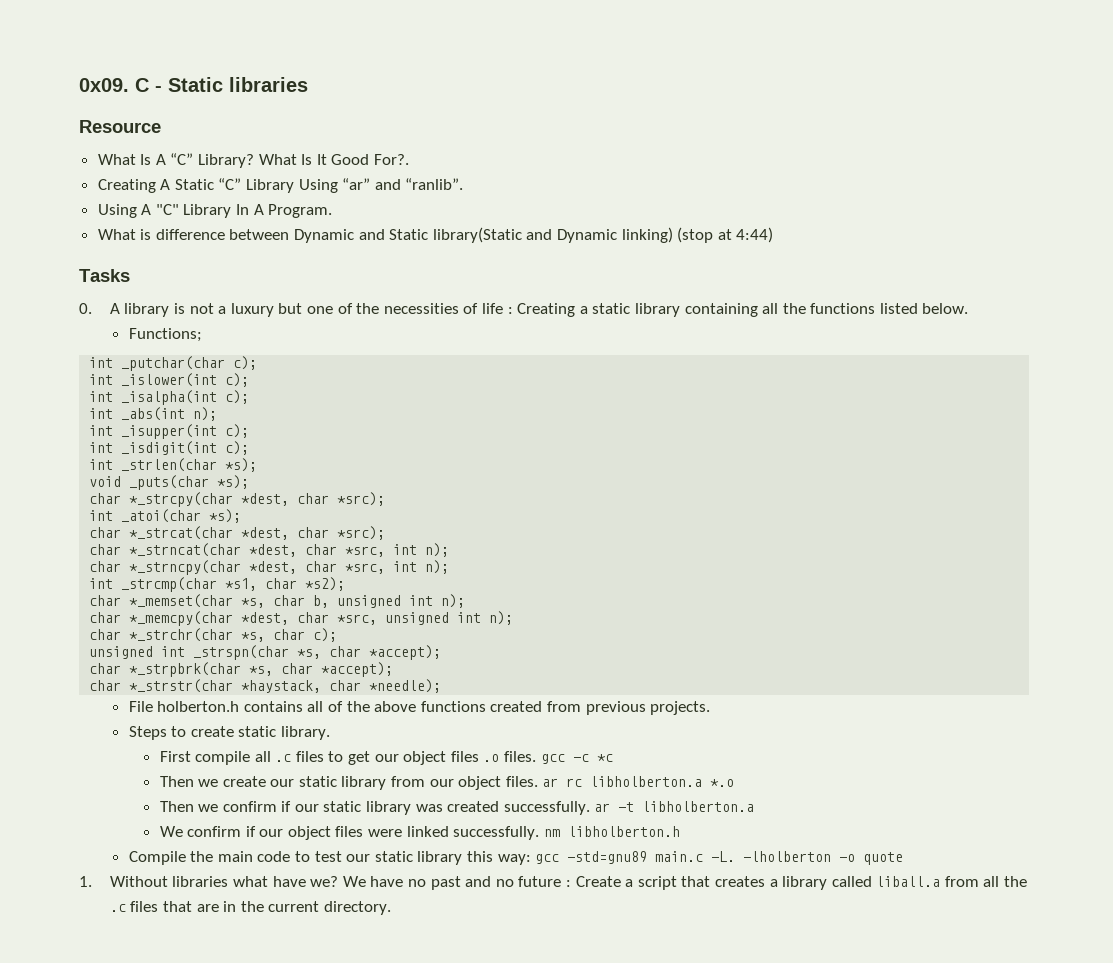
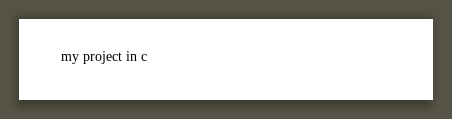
[79,77,308,92] [79,120,161,133] [97,153,410,168] [97,178,464,193] [97,204,333,218] [97,227,774,243] [79,269,130,282] [79,303,969,317] [128,328,202,342] [89,356,258,371] [89,373,250,387] [89,390,250,405] [89,407,218,421] [89,424,250,439] [89,441,250,455] [89,458,258,472] [89,475,250,490] [89,492,386,507] [89,509,242,523] [89,526,386,540] [89,543,450,557] [89,560,450,575] [89,577,346,592] [89,594,466,608] [89,611,514,626] [89,628,338,642] [89,645,442,660] [89,662,394,677] [89,679,442,693] [128,701,711,715] [128,726,330,740] [159,751,613,765] [159,776,735,790] [159,801,755,815] [159,826,680,840] [128,851,904,865] [79,876,1028,890] [109,901,392,915] 0x09. C - Static libraries // Resource // What Is A “C” Library? What Is It Good For?. // Creating A Static “C” Library Using “ar” and “ranlib”. // Using A "C" Library In A Program. // What is difference between Dynamic and Static library(Static and Dynamic linking) (stop at 4:44) // Tasks // 0. A library is not a luxury but one of the necessities of life : Creating a static library containing all the functions listed below. // Functions; // int _putchar(char c); // int _islower(int c); // int _isalpha(int c); // int _abs(int n); // int _isupper(int c); // int _isdigit(int c); // int _strlen(char *s); // void _puts(char *s); // char *_strcpy(char *dest, char *src); // int _atoi(char *s); // char *_strcat(char *dest, char *src); // char *_strncat(char *dest, char *src, int n); // char *_strncpy(char *dest, char *src, int n); // int _strcmp(char *s1, char *s2); // char *_memset(char *s, char b, unsigned int n); // char *_memcpy(char *dest, char *src, unsigned int n); // char *_strchr(char *s, char c); // unsigned int _strspn(char *s, char *accept); // char *_strpbrk(char *s, char *accept); // char *_strstr(char *haystack, char *needle); // File holberton.h contains all of the above functions created from previous projects. // Steps to create static library. // First compile all .c files to get our object files .o files. gcc -c *c // Then we create our static library from our object files. ar rc libholberton.a *.o // Then we confirm if our static library was created successfully. ar -t libholberton.a // We confirm if our object files were linked successfully. nm libholberton.h // Compile the main code to test our static library this way: gcc -std=gnu89 main.c -L. -lholberton -o quote // 1. Without libraries what have we? We have no past and no future : Create a script that creates a library called liball.a from all the .c files that are in the current directory. -> [61,51,147,64] my project in c

